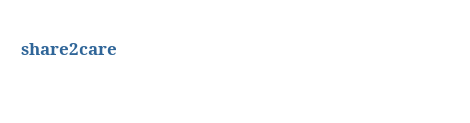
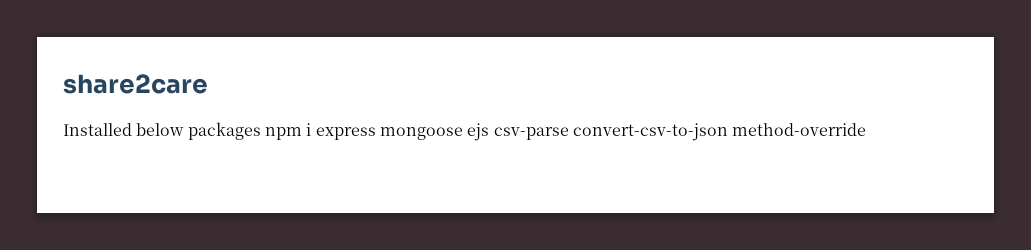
(117, 49) none -> [63,122,867,141] // Installed below packages npm i express mongoose ejs csv-parse convert-csv-to-json method-override

